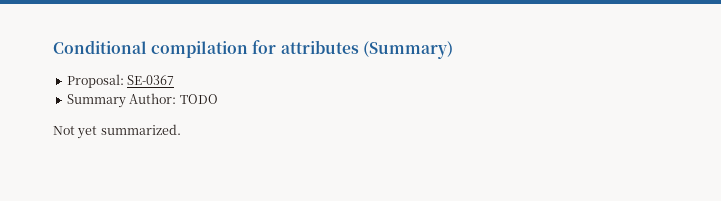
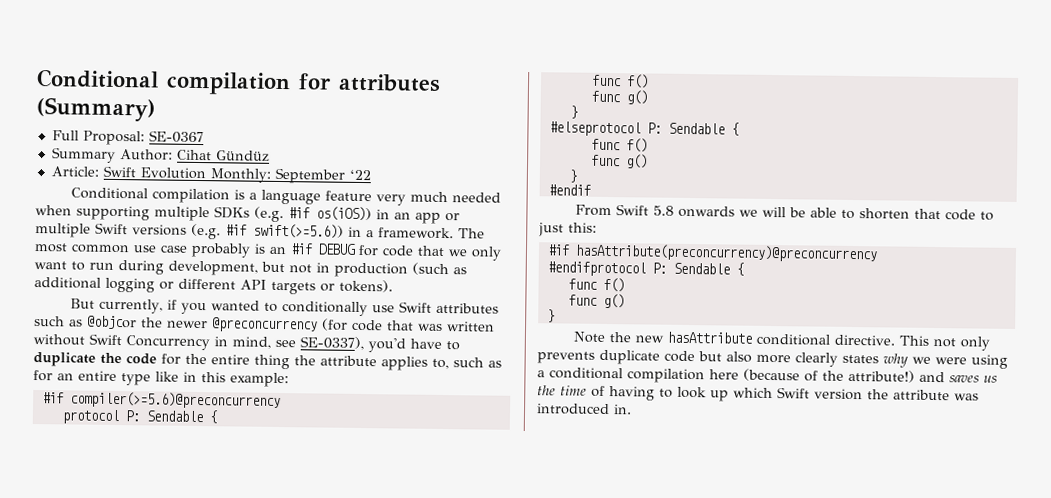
(453, 50) none -> [51,130,79,141] Full
[179,94,218,104] [53,124,181,139] TODO // Not yet summarized. -> [176,149,270,162] [50,165,371,184] [71,187,502,206] [35,205,460,224] [35,222,485,240] [34,242,502,261] [34,260,467,278] [34,277,393,295] [70,298,500,317] [34,315,495,333] [33,333,460,353] [33,351,502,371] [33,369,289,388] [41,391,281,410] [61,409,218,425] [590,74,649,89] [590,90,648,105] [569,105,578,119] [548,121,739,137] [590,138,648,153] [590,154,648,169] [568,169,577,183] [547,184,591,196] [575,204,995,221] [538,222,597,237] [546,243,878,263] [546,261,744,277] [567,277,625,293] [567,293,625,309] [546,309,555,323] [573,331,991,351] [537,349,1008,369] [537,367,998,384] [537,385,979,402] [536,403,632,416] Cihat Gündüz // Article: Swift Evolution Monthly: September ‘22 // Conditional compilation is a language feature very much needed when supporting multiple SDKs (e.g. #if os(iOS)) in an app or multiple Swift versions (e.g. #if swift(>=5.6)) in a framework. The most common use case probably is an #if DEBUG for code that we only want to run during development, but not in production (such as additional logging or different API targets or tokens). // But currently, if you wanted to conditionally use Swift attributes such as @objcor the newer @preconcurrency (for code that was written without Swift Concurrency in mind, see SE-0337), you'd have to duplicate the code for the entire thing the attribute applies to, such as for an entire type like in this example: // #if compiler(>=5.6)@preconcurrency // protocol P: Sendable { // func f() // func g() // } // #elseprotocol P: Sendable { // func f() // func g() // } // #endif // From Swift 5.8 onwards we will be able to shorten that code to just this: // #if hasAttribute(preconcurrency)@preconcurrency // #endifprotocol P: Sendable { // func f() // func g() // } // Note the new hasAttribute conditional directive. This not only prevents duplicate code but also more clearly states why we were using a conditional compilation here (because of the attribute!) and saves us the time of having to look up which Swift version the attribute was introduced in.

